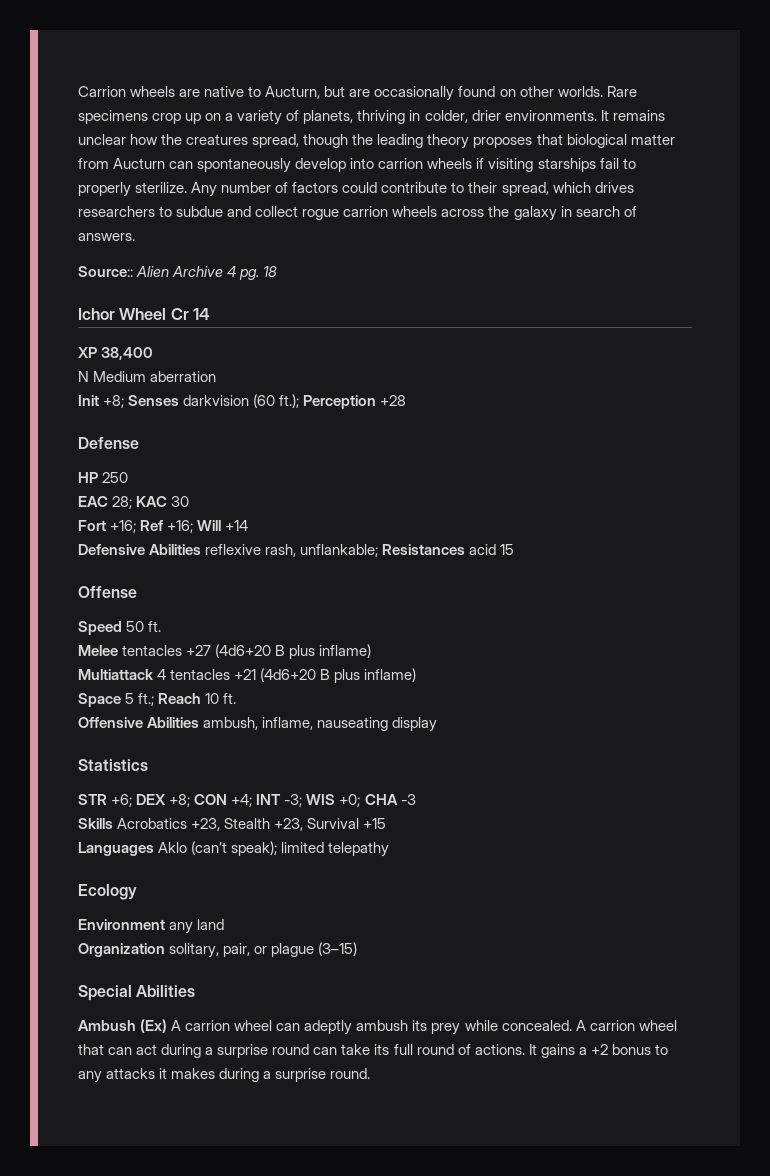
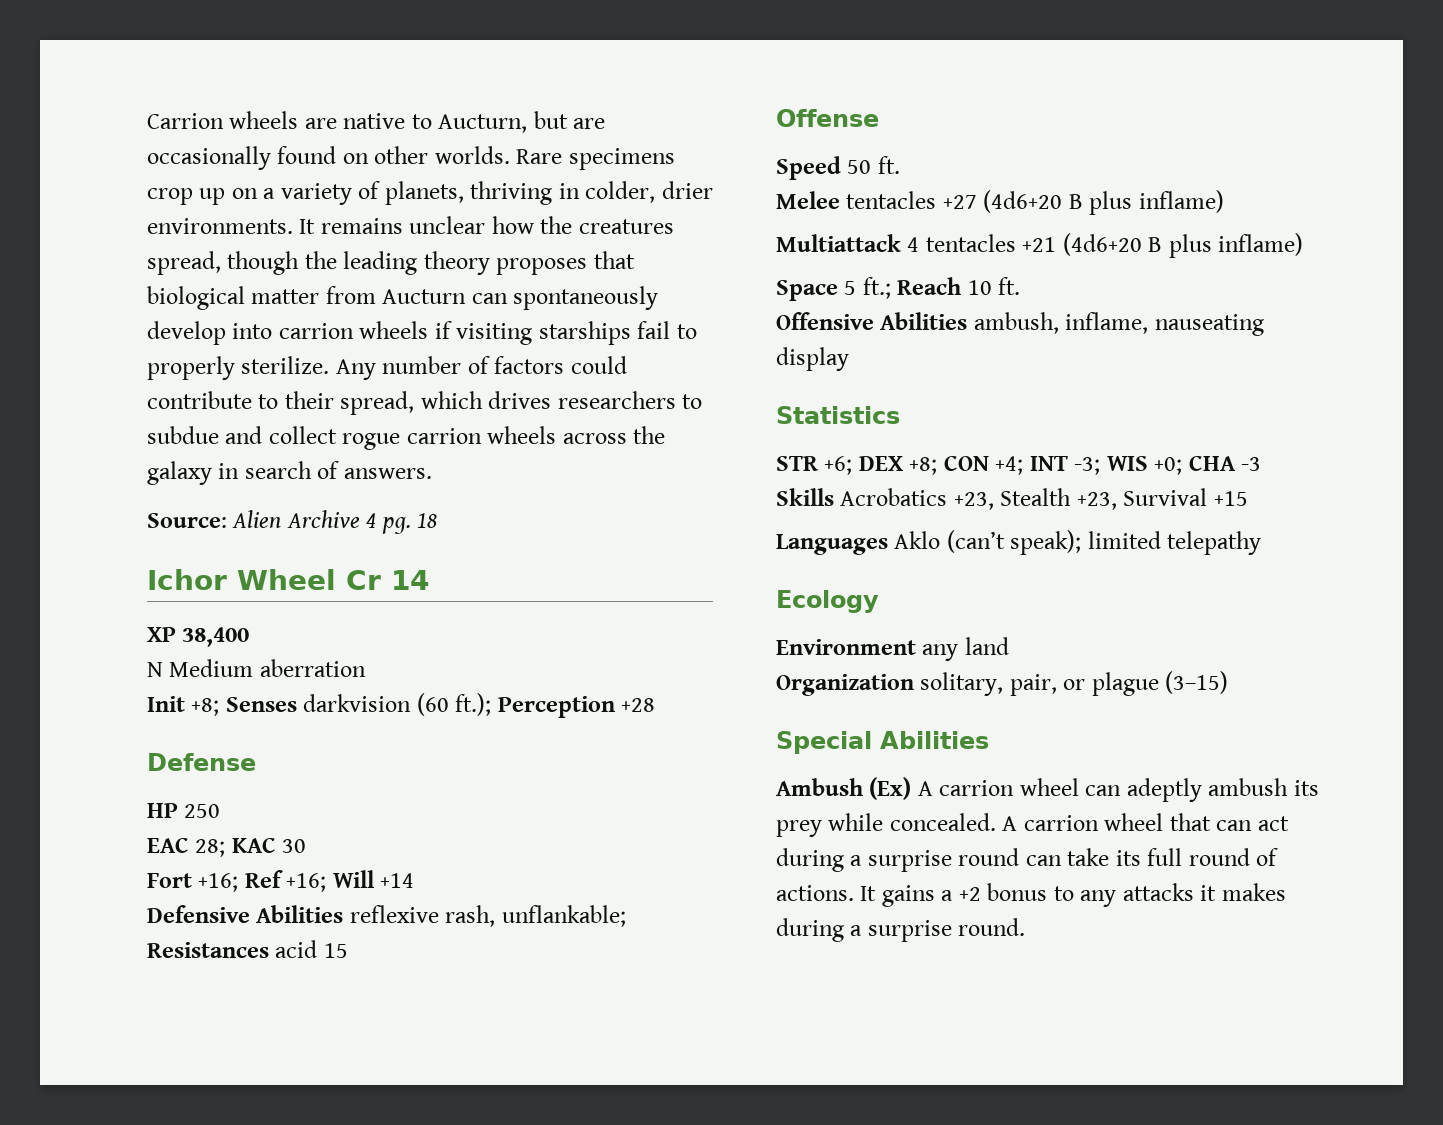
[78,266,133,277] Source:: -> [147,513,227,528] Source:

